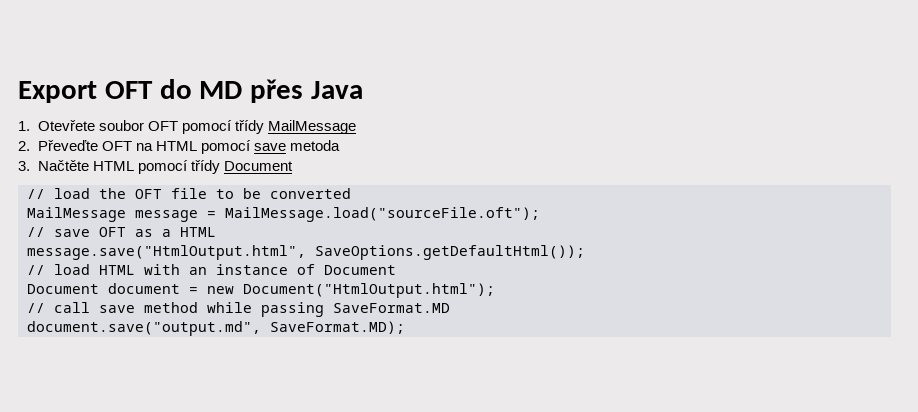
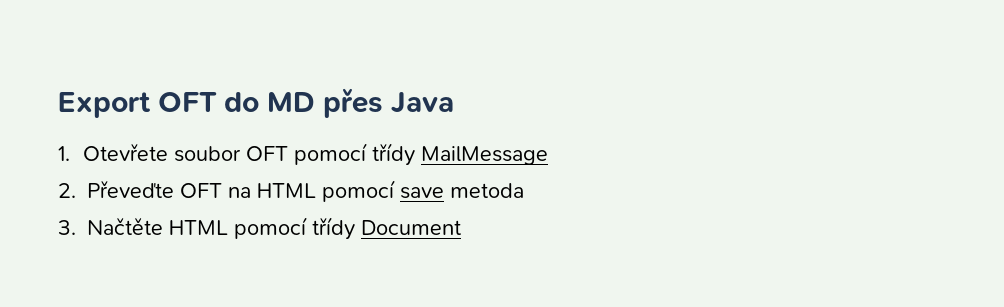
[27,188,351,199] [27,207,540,222] [27,227,216,237] [27,245,585,260] [27,264,396,275] [27,283,495,298] [27,302,450,317] [27,321,405,336] // // load the OFT file to be converted // MailMessage message = MailMessage.load("sourceFile.oft"); // // save OFT as a HTML // message.save("HtmlOutput.html", SaveOptions.getDefaultHtml()); // // load HTML with an instance of Document // Document document = new Document("HtmlOutput.html"); // // call save method while passing SaveFormat.MD // document.save("output.md", SaveFormat.MD); -> (461, 227) none

